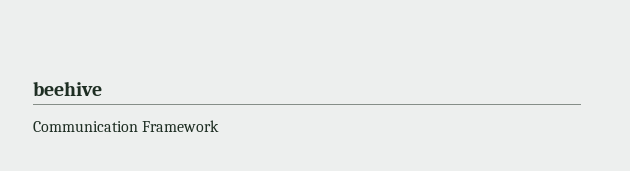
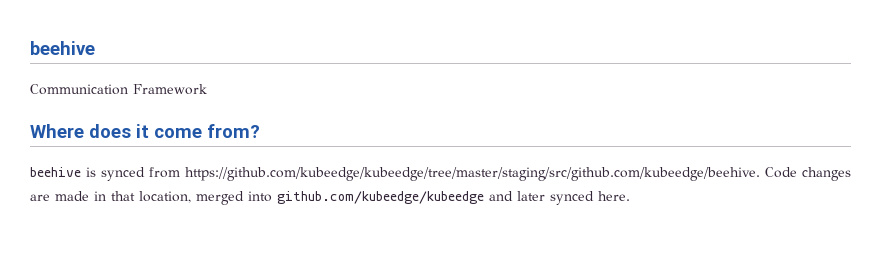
(220, 126) none -> [30,124,260,138] [30,167,851,181] [30,191,630,205] // Where does it come from? // beehive is synced from https://github.com/kubeedge/kubeedge/tree/master/staging/src/github.com/kubeedge/beehive. Code changes are made in that location, merged into github.com/kubeedge/kubeedge and later synced here.

